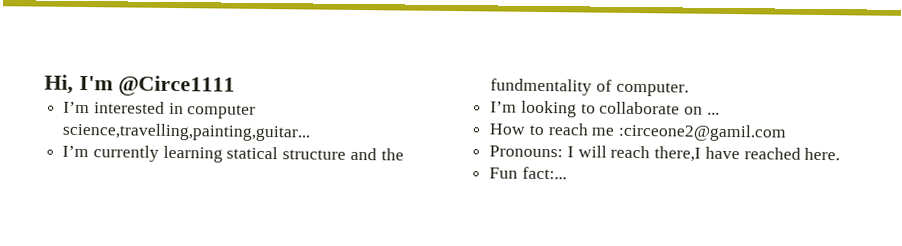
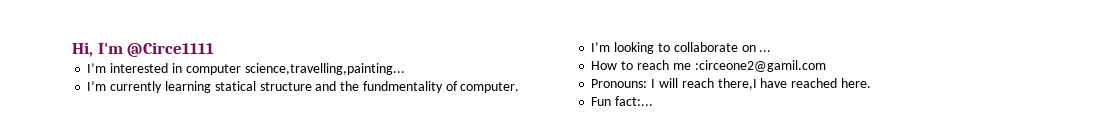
[62,122,311,142] science,travelling,painting,guitar... -> [244,63,405,75] science,travelling,painting...

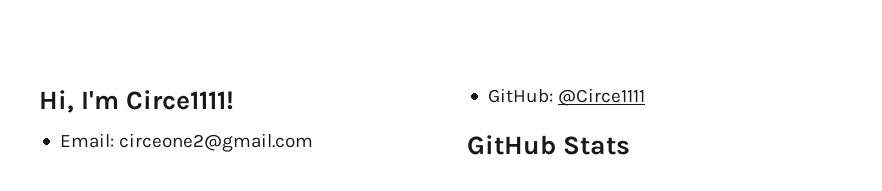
[127,42,215,57] [87,63,405,75] [87,81,520,93] [591,42,772,54] [591,60,826,72] [591,78,871,90] [591,96,654,106] @Circe1111 // I’m interested in computer science,travelling,painting... // I’m currently learning statical structure and the fundmentality of computer. // I’m looking to collaborate on ... // How to reach me :circeone2@gamil.com // Pronouns: I will reach there,I have reached here. // Fun fact:... -> [126,90,235,110] [59,133,314,152] [487,88,646,106] [467,135,631,155] Circe1111! // Email: circeone2@gmail.com // GitHub: @Circe1111 // GitHub Stats

